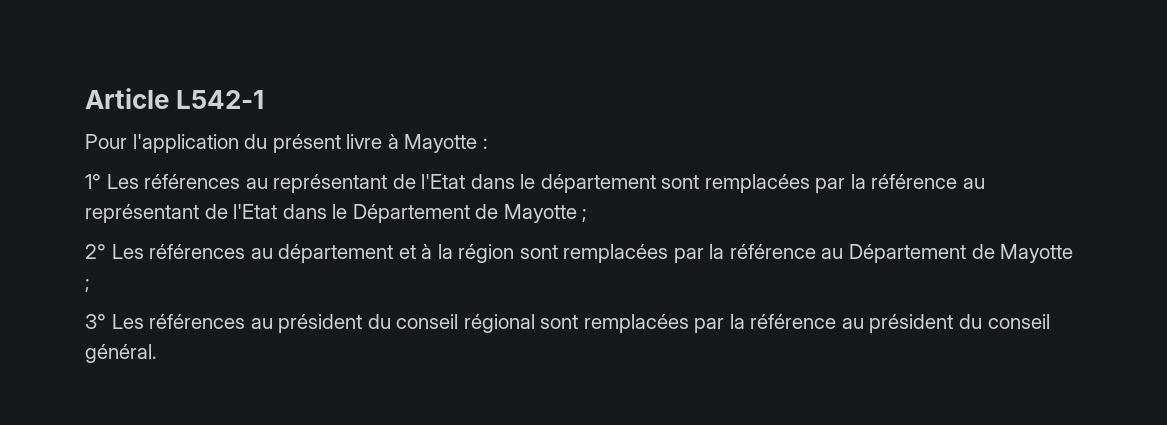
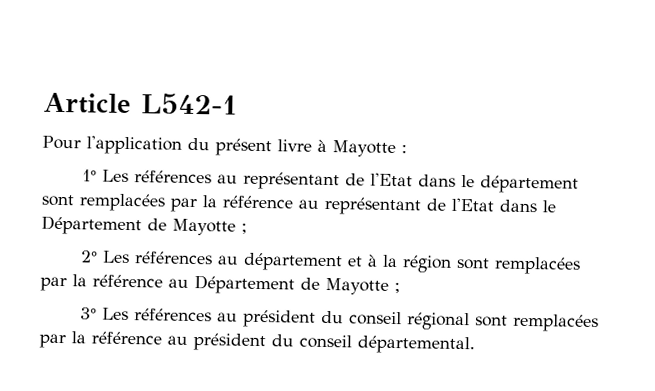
[85,344,157,363] général. -> [357,335,475,355] départemental.

